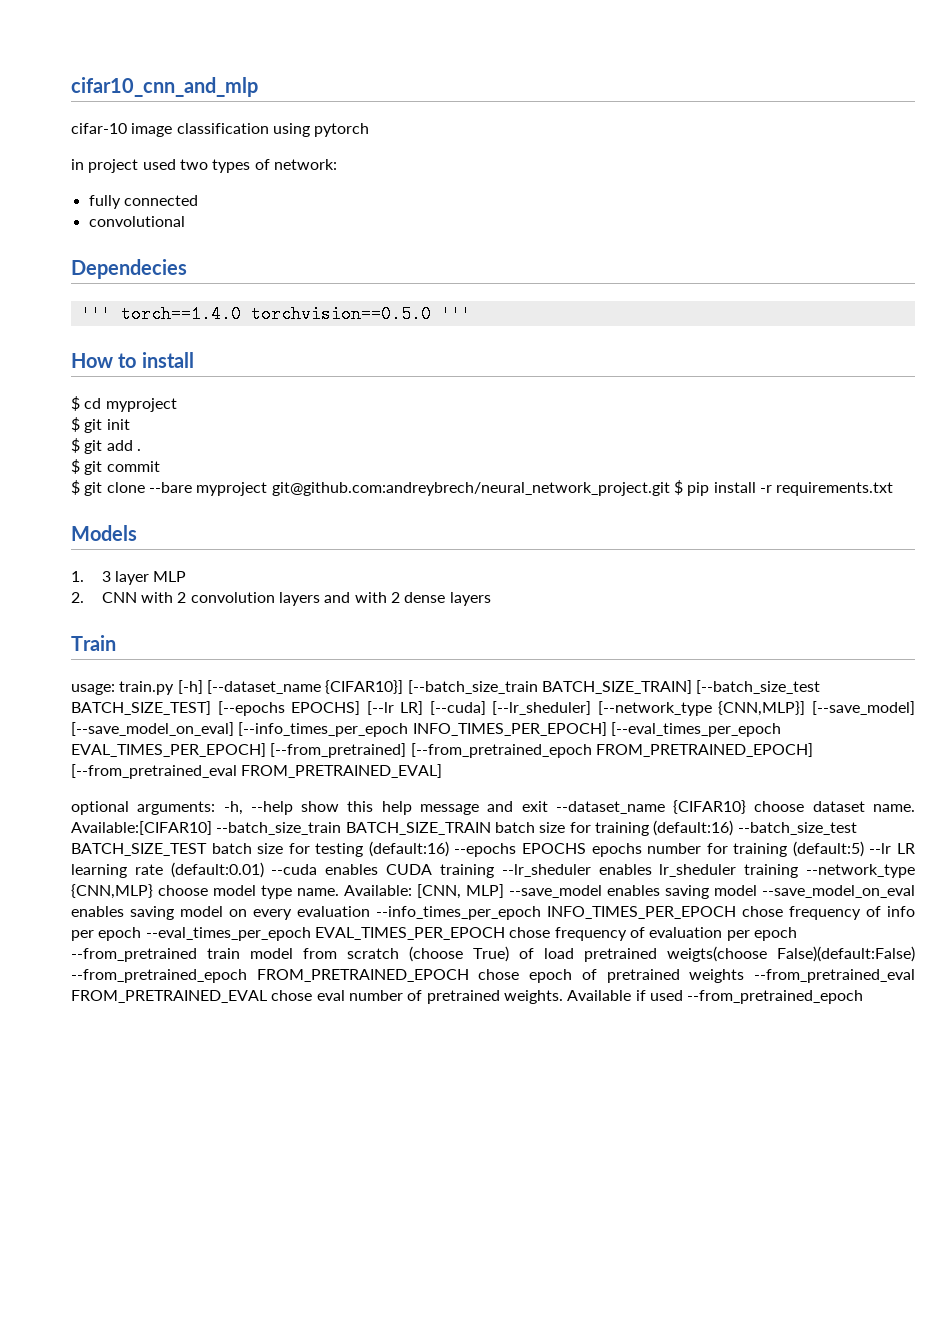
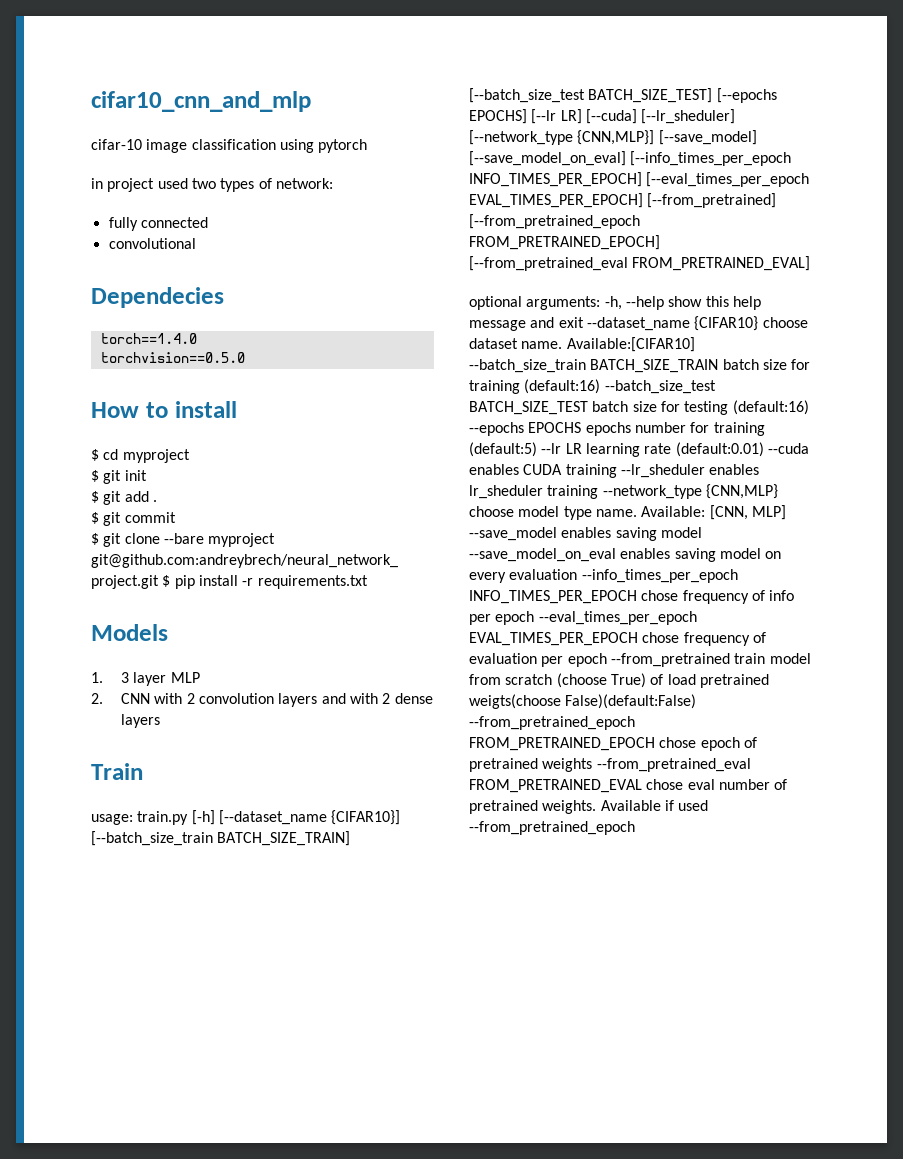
[80,305,111,323] ''' -> (224, 297) none
(241, 314) none -> (197, 338) //
[440,305,471,323] ''' -> (245, 357) none

